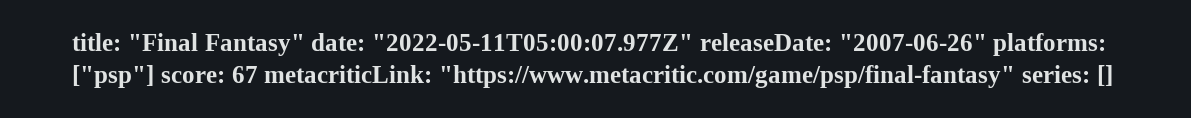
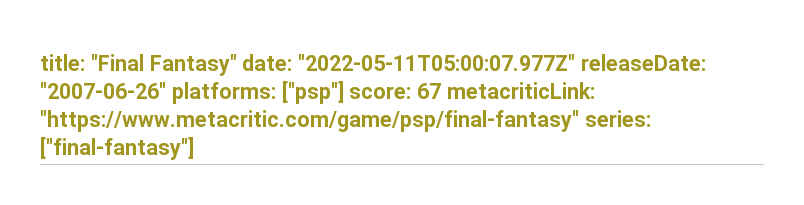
[1096,65,1113,86] [] -> [40,137,194,160] ["final-fantasy"]

